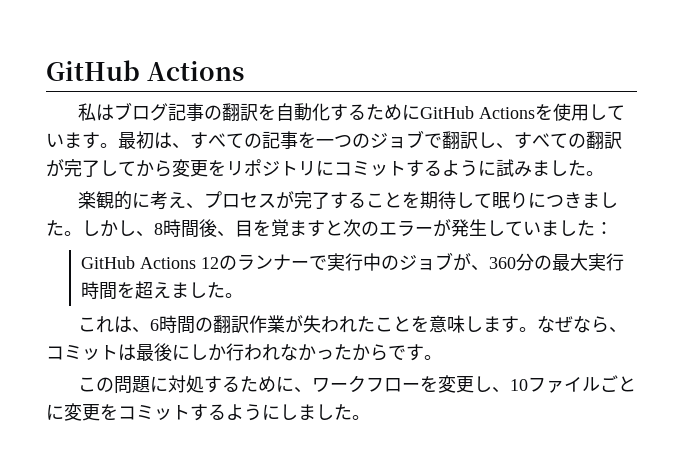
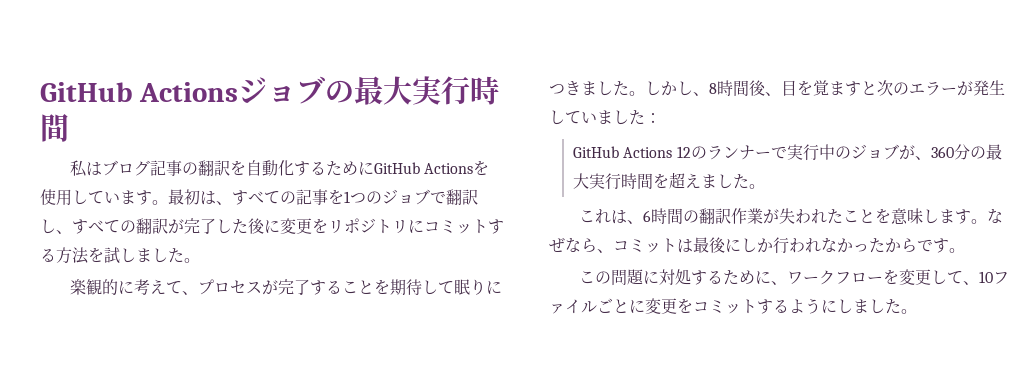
[46,60,244,81] GitHub Actions -> [40,76,499,105] [40,114,69,142] GitHub Actionsジョブの最大実行時間
[316,139,334,147] 一 -> [344,191,350,203] 1
[118,160,172,177] てから -> [232,218,280,234] た後に
[442,159,532,177] ように試み -> [56,247,136,264] 方法を試し
(187, 200) none -> [165,281,182,294] て
(493, 384) none -> [946,271,963,284] て

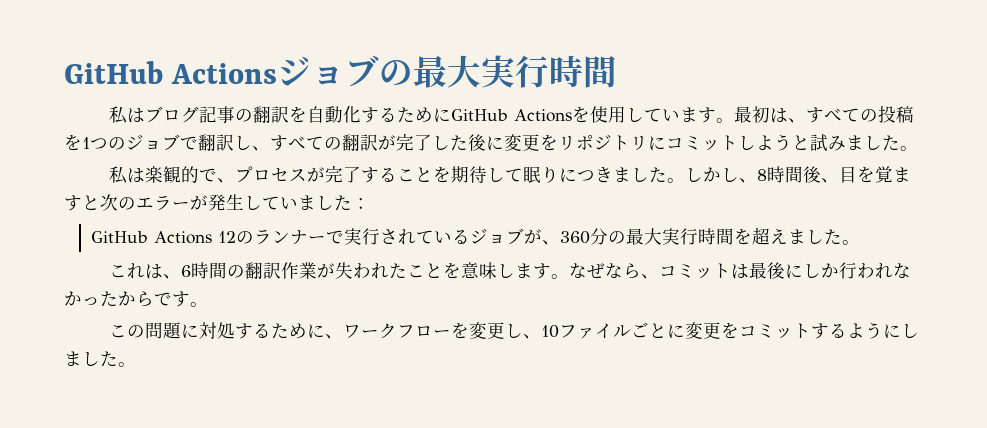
[296,189,328,205] 記事 -> [878,105,915,123] 投稿
[488,219,504,234] [40,247,200,264] [69,279,182,295] する方法を試しました。 // 楽観的に考えて -> [738,134,918,152] [109,166,218,184] しようと試みました。 // 私は楽観的で
[818,144,851,160] 中の -> [379,229,470,245] されている
[946,271,963,284] て -> (524, 330) none

